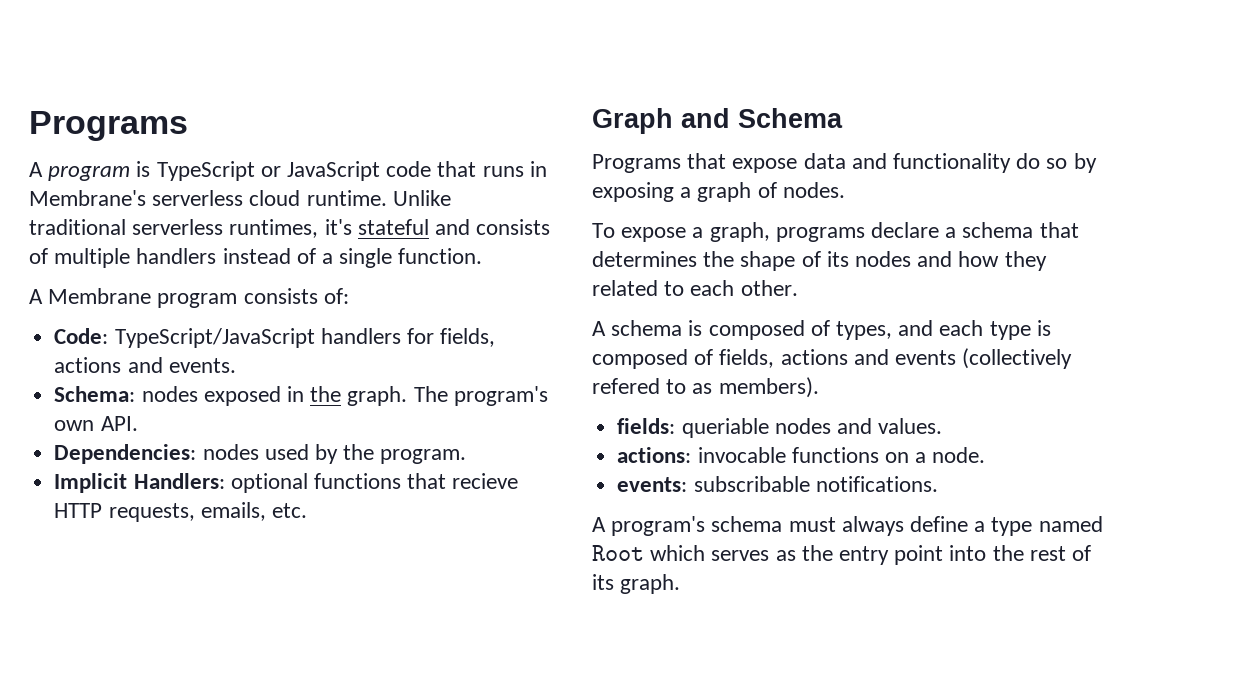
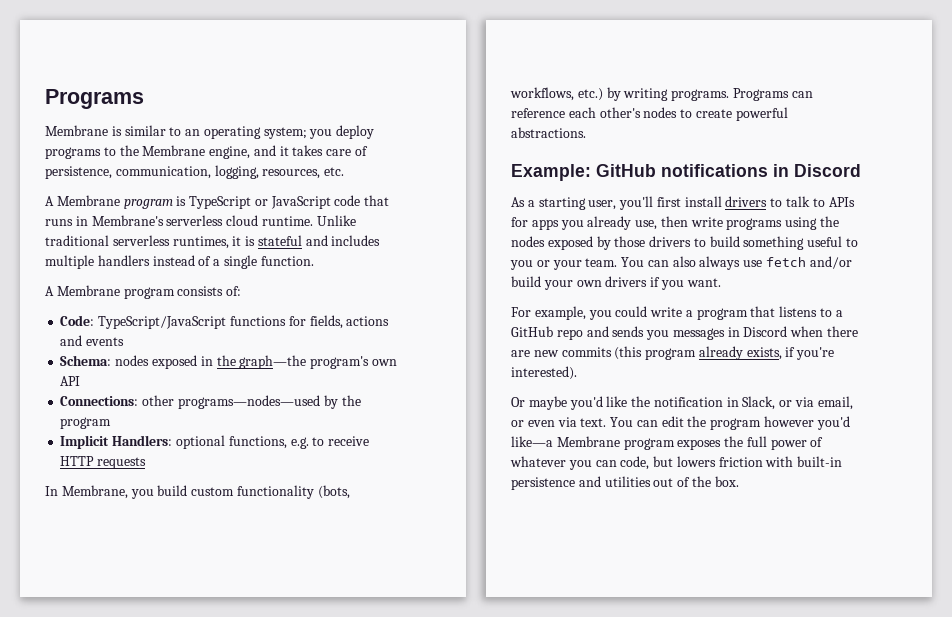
[29,111,188,141] [29,162,43,177] Programs // A -> [45,89,144,109] [45,125,375,139] [45,145,369,159] [45,165,345,179] [45,195,120,206] Programs // Membrane is similar to an operating system; you deploy programs to the Membrane engine, and it takes care of persistence, communication, logging, resources, etc. // A Membrane
[324,219,551,235] [29,248,48,264] it's stateful and consists of -> [232,235,381,246] it is stateful and includes
[320,328,401,344] handlers -> [229,316,286,326] functions
[168,358,236,373] events. -> [86,337,125,346] events
[347,386,548,406] [54,416,138,431] [54,444,309,464] graph. The program's own API. // Dependencies: nodes used -> [239,355,397,369] [60,376,81,386] [60,395,320,409] graph—the program's own API // Connections: other programs—nodes—used
[380,449,467,464] program. -> [60,417,112,429] program
[313,473,519,489] [54,502,307,522] [592,108,843,134] [592,153,1097,173] [592,182,845,202] [592,222,1079,242] [592,251,1047,271] [592,280,798,296] [592,320,1051,340] [592,348,1073,369] [592,377,819,398] [617,418,943,438] [617,447,986,463] [617,476,938,492] [592,516,1103,536] [592,545,1092,565] [592,574,681,594] functions that recieve HTTP requests, emails, etc. // Graph and Schema // Programs that expose data and functionality do so by exposing a graph of nodes. // To expose a graph, programs declare a schema that determines the shape of its nodes and how they related to each other. // A schema is composed of types, and each type is composed of fields, actions and events (collectively refered to as members). // fields: queriable nodes and values. // actions: invocable functions on a node. // events: subscribable notifications. // A program's schema must always define a type named Root which serves as the entry point into the rest of its graph. -> [228,436,370,449] [60,456,147,469] [45,485,350,499] [510,87,813,101] [511,107,788,121] [511,127,586,138] [511,164,861,181] [511,196,855,210] [511,216,840,230] [511,236,859,250] [510,256,852,270] [511,276,721,290] [511,306,843,320] [511,326,859,340] [511,346,835,360] [511,366,577,380] [511,396,853,410] [511,416,850,430] [511,436,824,450] [510,456,843,470] [511,476,739,490] functions, e.g. to receive HTTP requests // In Membrane, you build custom functionality (bots, workflows, etc.) by writing programs. Programs can reference each other's nodes to create powerful abstractions. // Example: GitHub notifications in Discord // As a starting user, you'll first install drivers to talk to APIs for apps you already use, then write programs using the nodes exposed by those drivers to build something useful to you or your team. You can also always use fetch and/or build your own drivers if you want. // For example, you could write a program that listens to a GitHub repo and sends you messages in Discord when there are new commits (this program already exists, if you're interested). // Or maybe you'd like the notification in Slack, or via email, or even via text. You can edit the program however you'd like—a Membrane program exposes the full power of whatever you can code, but lowers friction with built-in persistence and utilities out of the box.

